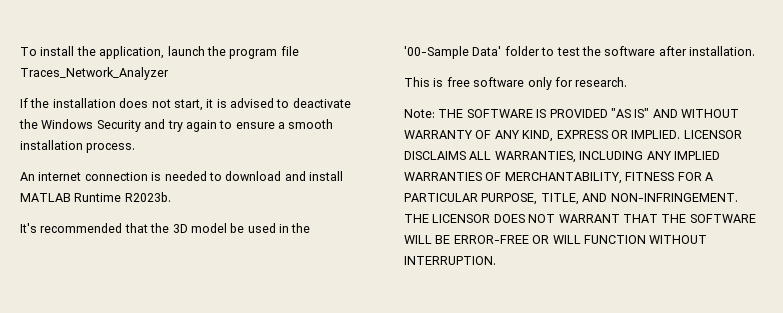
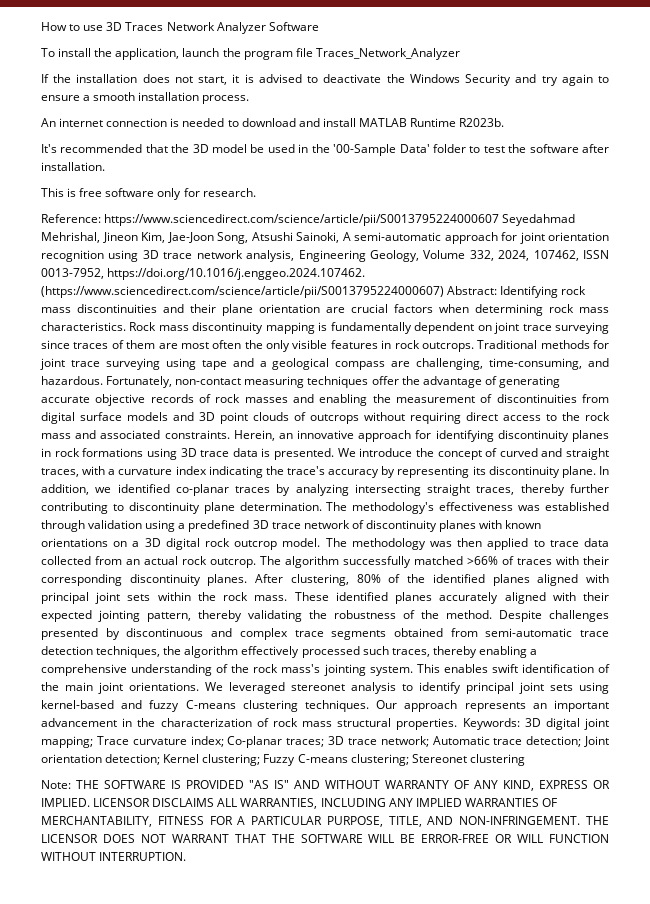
(20, 51) none -> [41,22,319,34] How to use 3D Traces Network Analyzer Software //
(628, 82) none -> [41,214,576,226] [41,232,609,244] [41,250,610,262] [41,268,366,280] [41,286,587,298] [41,304,609,316] [41,322,609,334] [41,340,609,352] [40,358,609,370] [41,376,560,388] [41,394,609,406] [41,412,610,424] [41,430,609,442] [41,448,609,460] [41,466,609,478] [41,484,609,496] [41,502,609,514] [41,520,542,532] [41,538,609,550] [41,556,609,568] [41,574,610,586] [41,592,609,604] [41,610,609,622] [41,628,609,640] [41,646,538,658] [41,664,610,676] [41,682,609,694] [41,700,609,712] [41,718,610,730] [41,736,609,748] [41,754,525,766] // Reference: https://www.sciencedirect.com/science/article/pii/S0013795224000607 Seyedahmad Mehrishal, Jineon Kim, Jae-Joon Song, Atsushi Sainoki, A semi-automatic approach for joint orientation recognition using 3D trace network analysis, Engineering Geology, Volume 332, 2024, 107462, ISSN 0013-7952, https://doi.org/10.1016/j.enggeo.2024.107462. (https://www.sciencedirect.com/science/article/pii/S0013795224000607) Abstract: Identifying rock mass discontinuities and their plane orientation are crucial factors when determining rock mass characteristics. Rock mass discontinuity mapping is fundamentally dependent on joint trace surveying since traces of them are most often the only visible features in rock outcrops. Traditional methods for joint trace surveying using tape and a geological compass are challenging, time-consuming, and hazardous. Fortunately, non-contact measuring techniques offer the advantage of generating accurate objective records of rock masses and enabling the measurement of discontinuities from digital surface models and 3D point clouds of outcrops without requiring direct access to the rock mass and associated constraints. Herein, an innovative approach for identifying discontinuity planes in rock formations using 3D trace data is presented. We introduce the concept of curved and straight traces, with a curvature index indicating the trace's accuracy by representing its discontinuity plane. In addition, we identified co-planar traces by analyzing intersecting straight traces, thereby further contributing to discontinuity plane determination. The methodology's effectiveness was established through validation using a predefined 3D trace network of discontinuity planes with known orientations on a 3D digital rock outcrop model. The methodology was then applied to trace data collected from an actual rock outcrop. The algorithm successfully matched >66% of traces with their corresponding discontinuity planes. After clustering, 80% of the identified planes aligned with principal joint sets within the rock mass. These identified planes accurately aligned with their expected jointing pattern, thereby validating the robustness of the method. Despite challenges presented by discontinuous and complex trace segments obtained from semi-automatic trace detection techniques, the algorithm effectively processed such traces, thereby enabling a comprehensive understanding of the rock mass's jointing system. This enables swift identification of the main joint orientations. We leveraged stereonet analysis to identify principal joint sets using kernel-based and fuzzy C-means clustering techniques. Our approach represents an important advancement in the characterization of rock mass structural properties. Keywords: 3D digital joint mapping; Trace curvature index; Co-planar traces; 3D trace network; Automatic trace detection; Joint orientation detection; Kernel clustering; Fuzzy C-means clustering; Stereonet clustering

